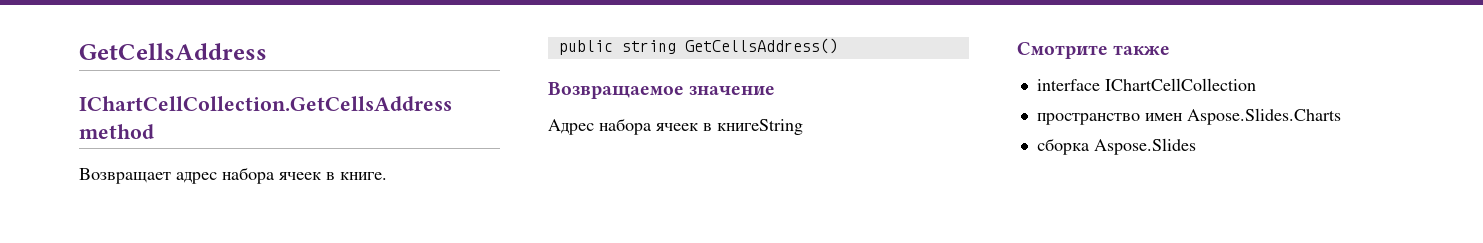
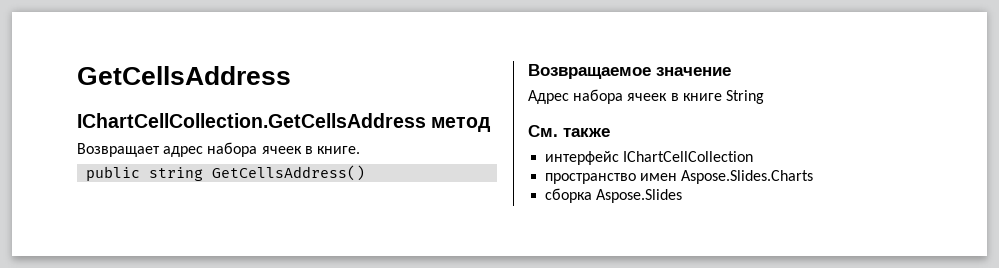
[79,124,154,139] method -> [431,117,492,132] метод
[717,119,803,135] [1017,42,1108,59] книгеString // Смотрите -> [682,90,764,104] [528,125,558,137] книге String // См.
[1036,79,1100,91] interface -> [545,151,620,165] интерфейс

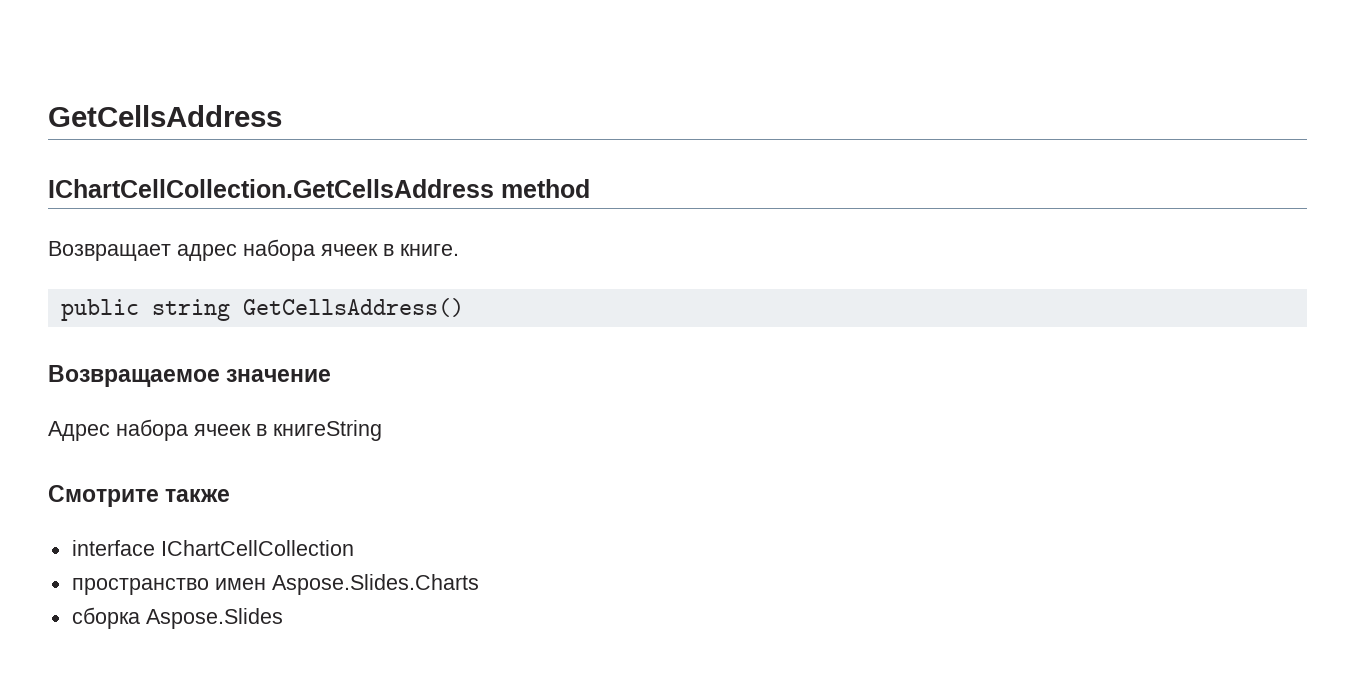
[431,117,492,132] метод -> [501,179,590,198] method
[682,90,764,104] [528,125,558,137] книге String // См. -> [273,420,382,441] [48,485,159,507] книгеString // Смотрите
[545,151,620,165] интерфейс -> [71,540,155,556] interface

